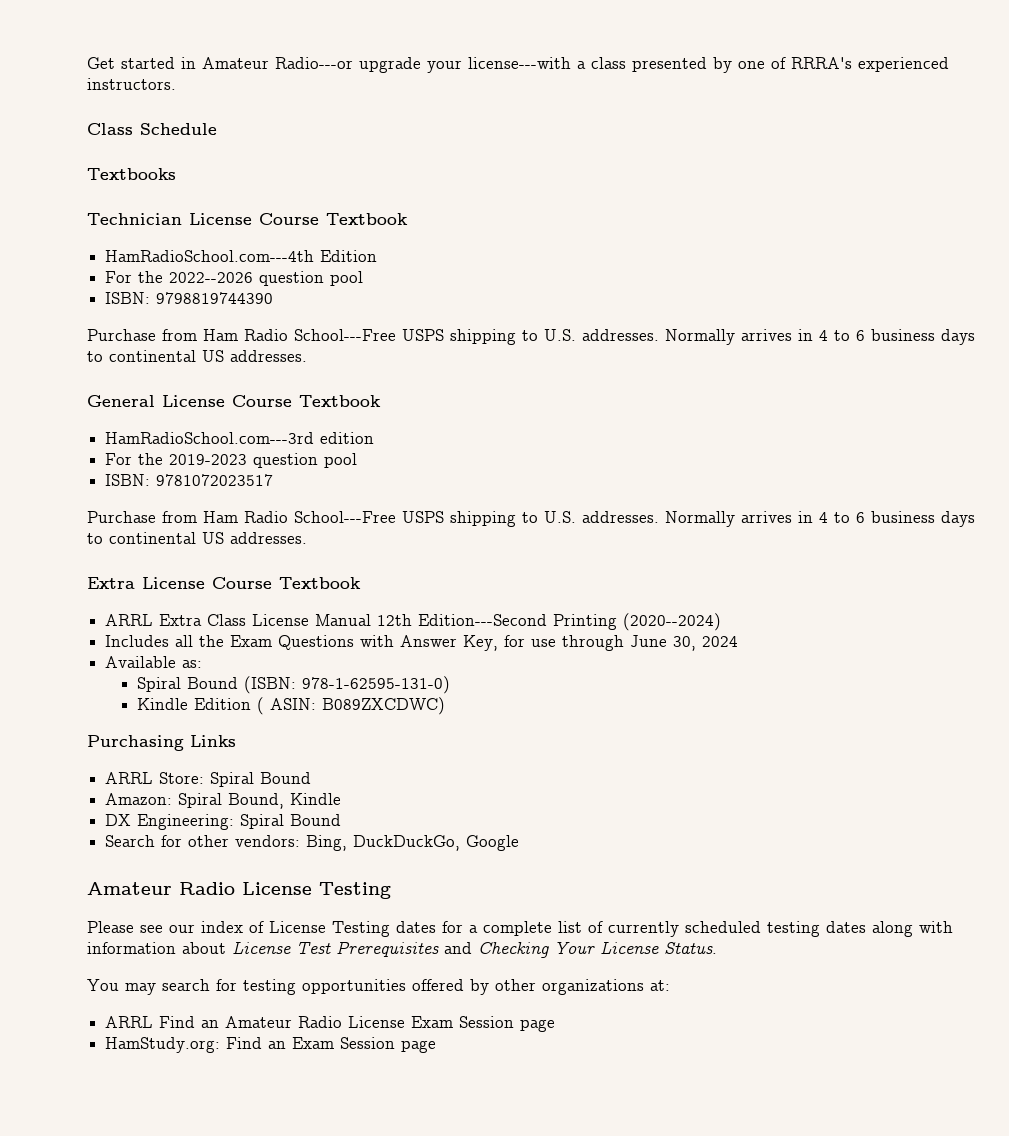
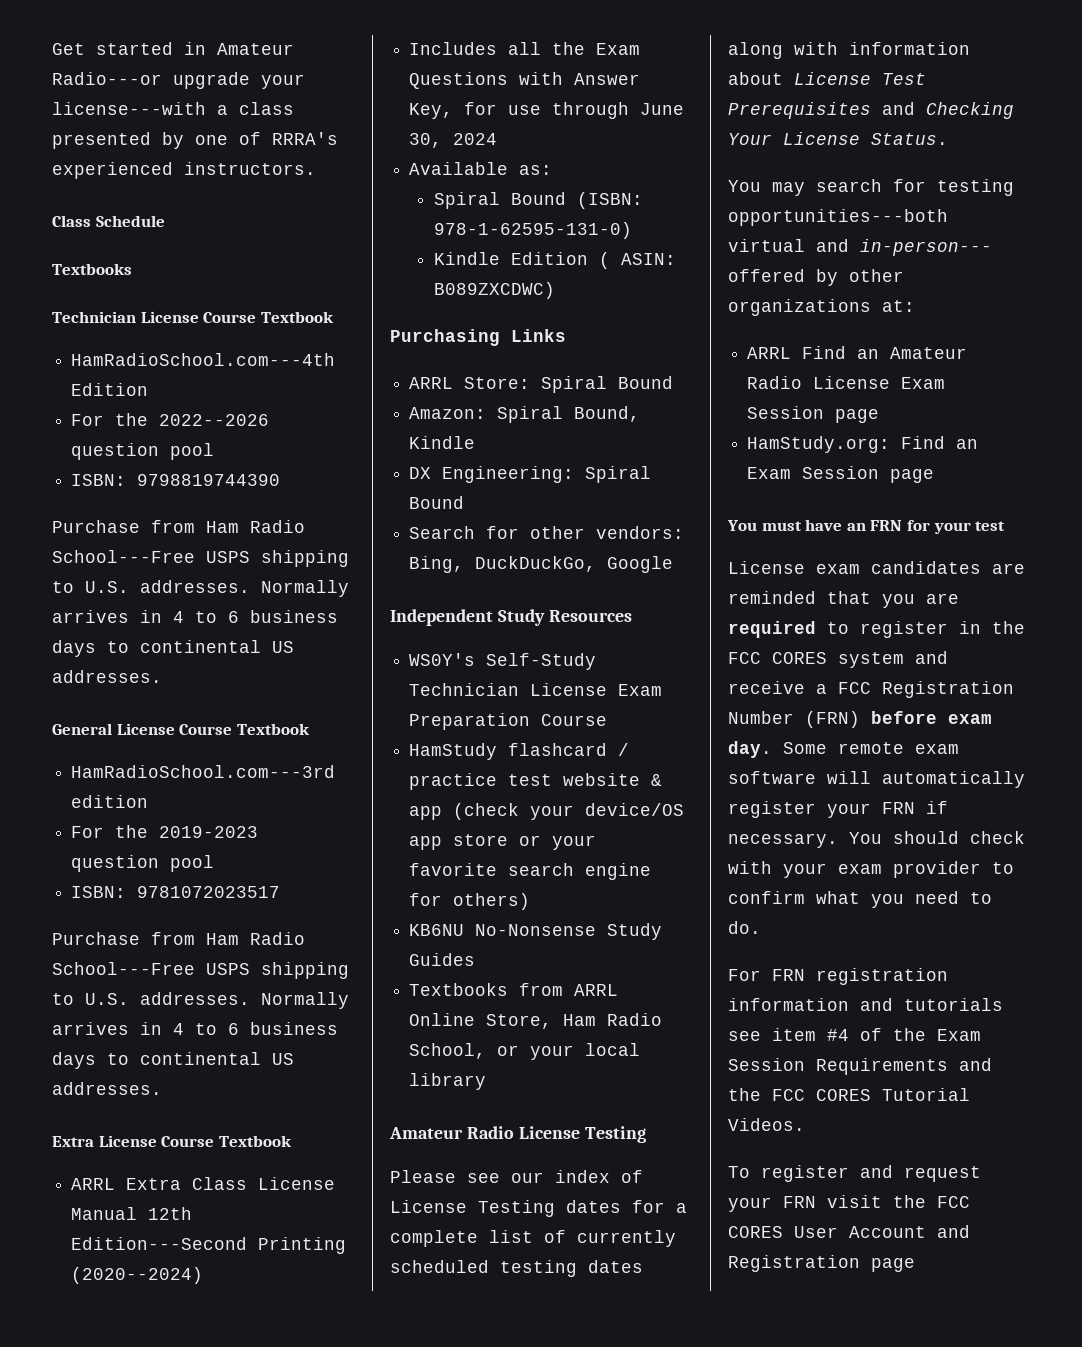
(520, 843) none -> [390,609,632,626] [409,653,597,670] [409,683,663,696] [409,713,608,730] [409,743,630,760] [409,773,663,790] [409,803,685,820] [409,834,597,850] [409,863,652,880] [409,893,531,910] [409,923,663,940] [409,953,476,966] [409,983,619,996] [409,1013,663,1029] [409,1043,641,1060] [409,1073,487,1090] // Independent Study Resources // WS0Y's Self-Study Technician License Exam Preparation Course // HamStudy flashcard / practice test website & app (check your device/OS app store or your favorite search engine for others) // KB6NU No-Nonsense Study Guides // Textbooks from ARRL Online Store, Ham Radio School, or your local library
[302,979,406,994] opportunities -> [728,209,948,226] [728,239,992,256] opportunities---both virtual and in-person---
(437, 1046) none -> [727,519,1006,534] [728,561,1025,574] [728,591,959,608] [728,621,1025,638] [728,651,948,668] [728,681,1014,698] [728,711,992,728] [728,741,959,758] [728,771,1025,788] [728,801,948,818] [728,831,1025,848] [728,861,1014,878] [728,891,992,908] [728,921,761,934] [728,968,948,985] [728,998,1003,1011] [728,1028,981,1041] [728,1058,992,1075] [728,1088,970,1101] [728,1118,805,1131] [728,1165,981,1182] [728,1195,970,1212] [728,1225,970,1238] [728,1255,915,1272] // You must have an FRN for your test // License exam candidates are reminded that you are required to register in the FCC CORES system and receive a FCC Registration Number (FRN) before exam day. Some remote exam software will automatically register your FRN if necessary. You should check with your exam provider to confirm what you need to do. // For FRN registration information and tutorials see item #4 of the Exam Session Requirements and the FCC CORES Tutorial Videos. // To register and request your FRN visit the FCC CORES User Account and Registration page

